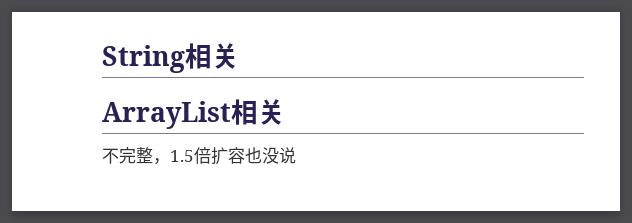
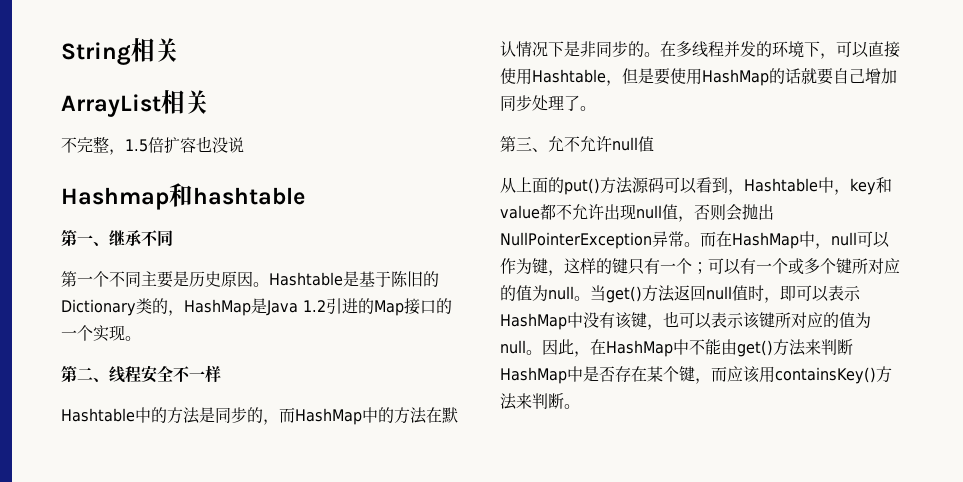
(296, 155) none -> [61,183,305,210] [61,229,173,246] [61,271,439,288] [61,298,452,316] [61,325,141,342] [61,365,221,383] [61,407,458,425] [500,41,900,59] [500,68,897,86] [500,95,596,111] [500,136,654,152] [500,177,892,195] [500,204,774,222] [500,231,890,249] [500,258,900,276] [500,285,861,303] [500,311,871,330] [500,339,853,357] [500,366,892,384] [500,393,580,410] // Hashmap和hashtable // 第一、继承不同 // 第一个不同主要是历史原因。Hashtable是基于陈旧的Dictionary类的，HashMap是Java 1.2引进的Map接口的一个实现。 // 第二、线程安全不一样 // Hashtable中的方法是同步的，而HashMap中的方法在默认情况下是非同步的。在多线程并发的环境下，可以直接使用Hashtable，但是要使用HashMap的话就要自己增加同步处理了。 // 第三、允不允许null值 // 从上面的put()方法源码可以看到，Hashtable中，key和value都不允许出现null值，否则会抛出NullPointerException异常。而在HashMap中，null可以作为键，这样的键只有一个；可以有一个或多个键所对应的值为null。当get()方法返回null值时，即可以表示HashMap中没有该键，也可以表示该键所对应的值为null。因此，在HashMap中不能由get()方法来判断HashMap中是否存在某个键，而应该用containsKey()方法来判断。

